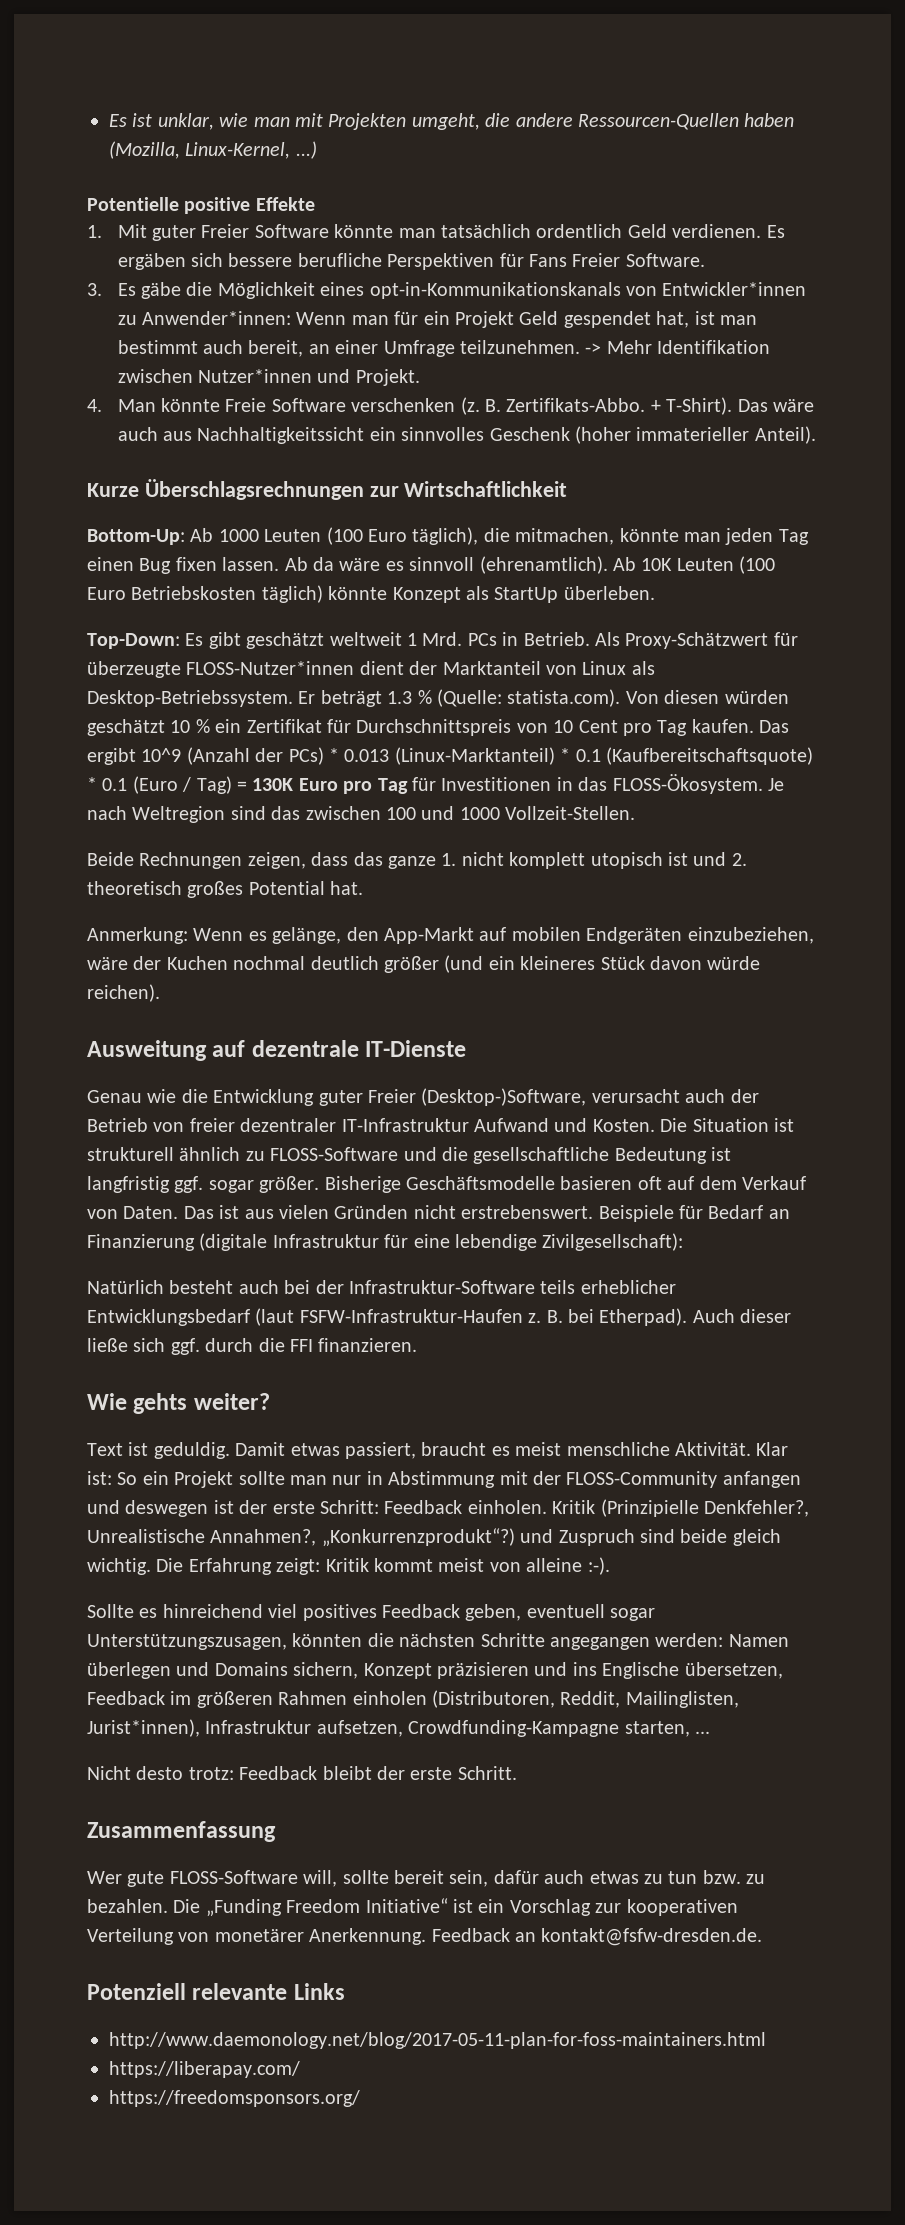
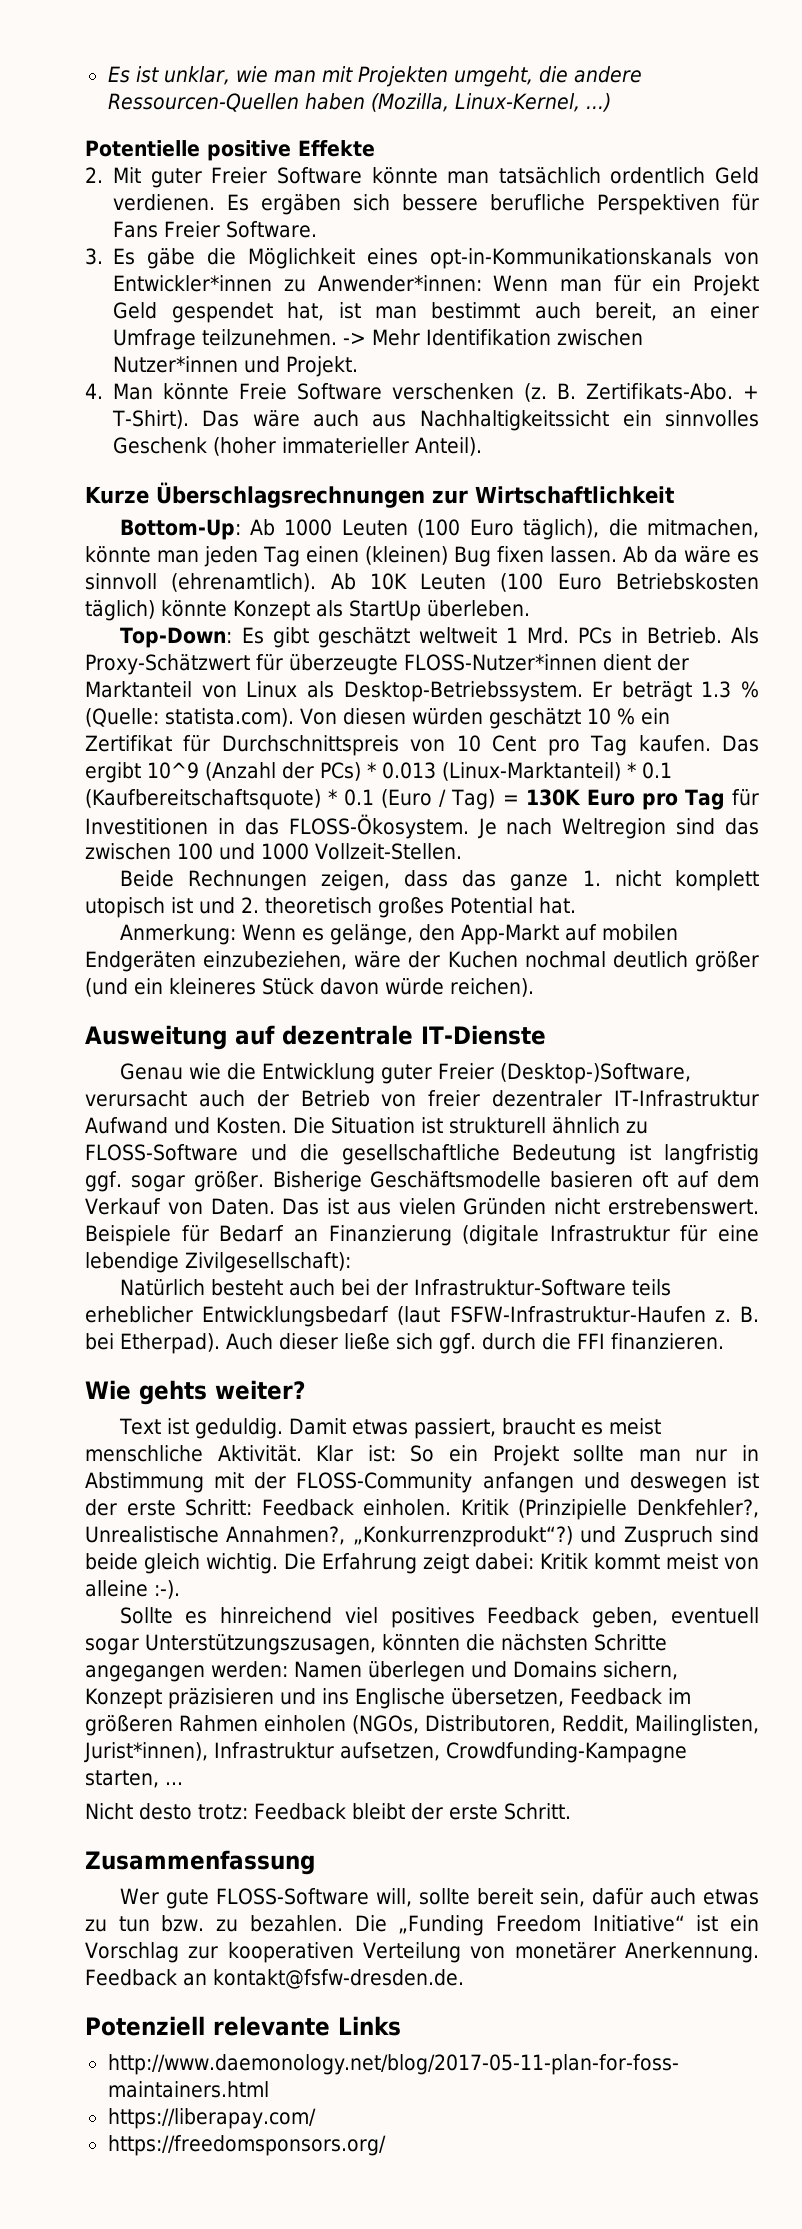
[87,225,102,238] 1. -> [85,167,103,183] 2.
[506,398,646,412] Zertifikats-Abbo. -> [586,383,734,400] Zertifikats-Abo.
(134, 564) none -> [364,546,448,565] (kleinen)
[276,1558,321,1575] zeigt: -> [423,1553,535,1574] zeigt dabei:
[432,1690,555,1708] (Distributoren, -> [352,1715,557,1734] (NGOs, Distributoren,

